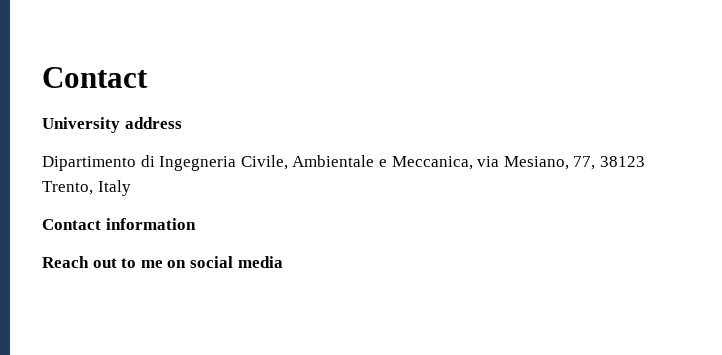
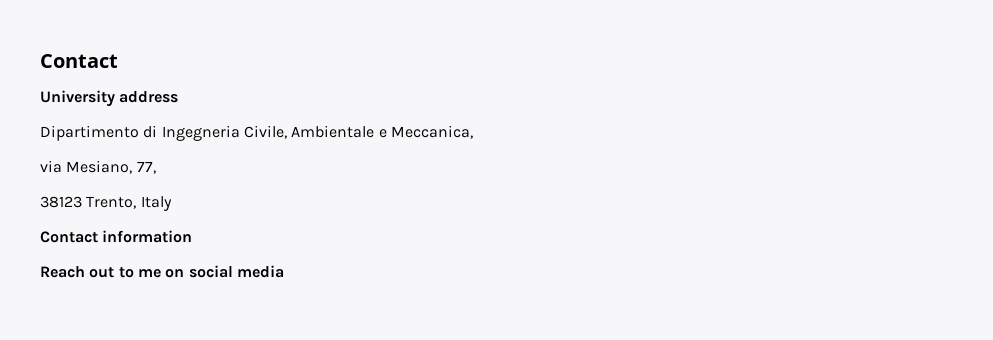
(473, 163) none -> (473, 132) //
(596, 163) none -> (156, 167) //

